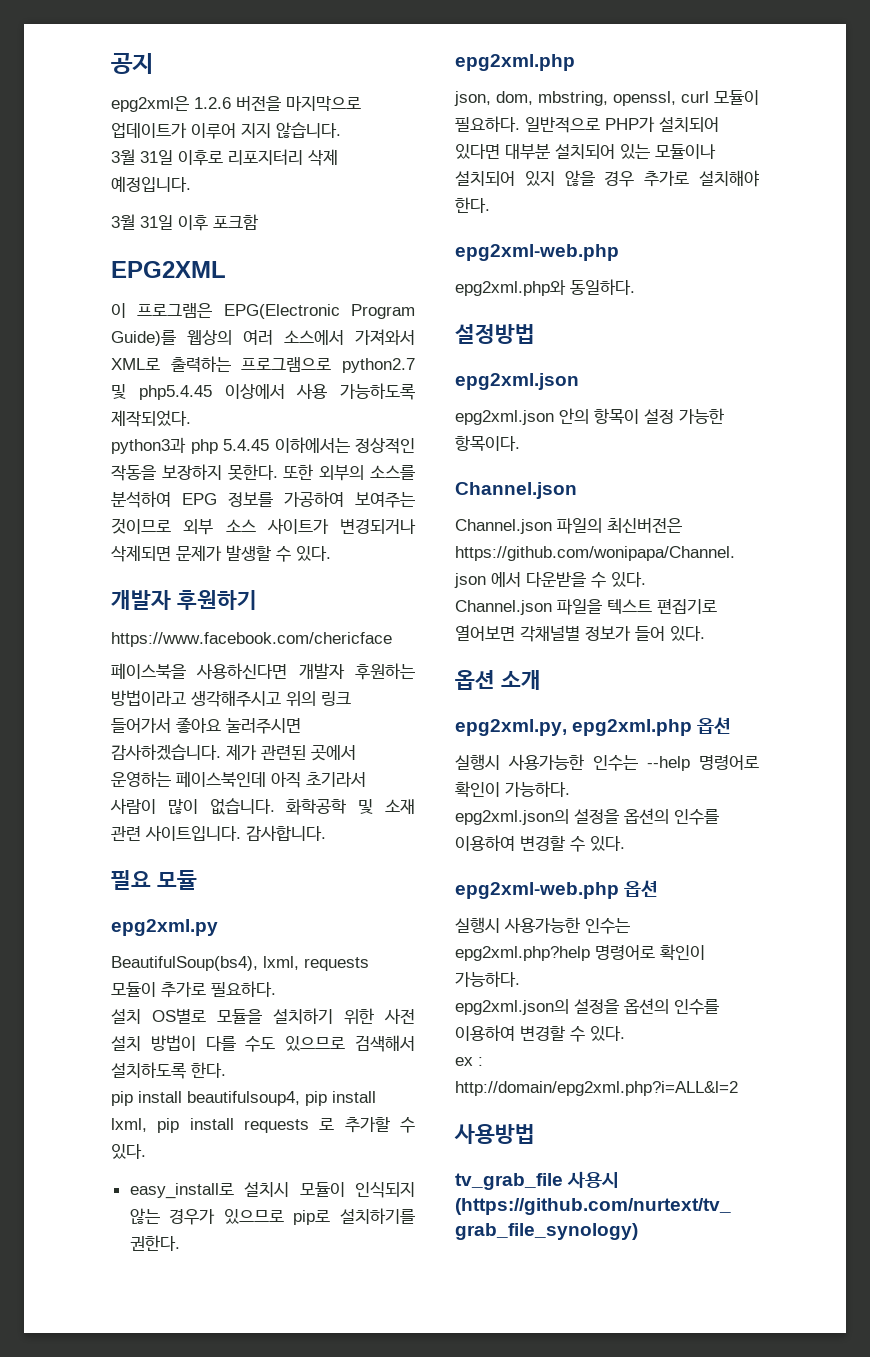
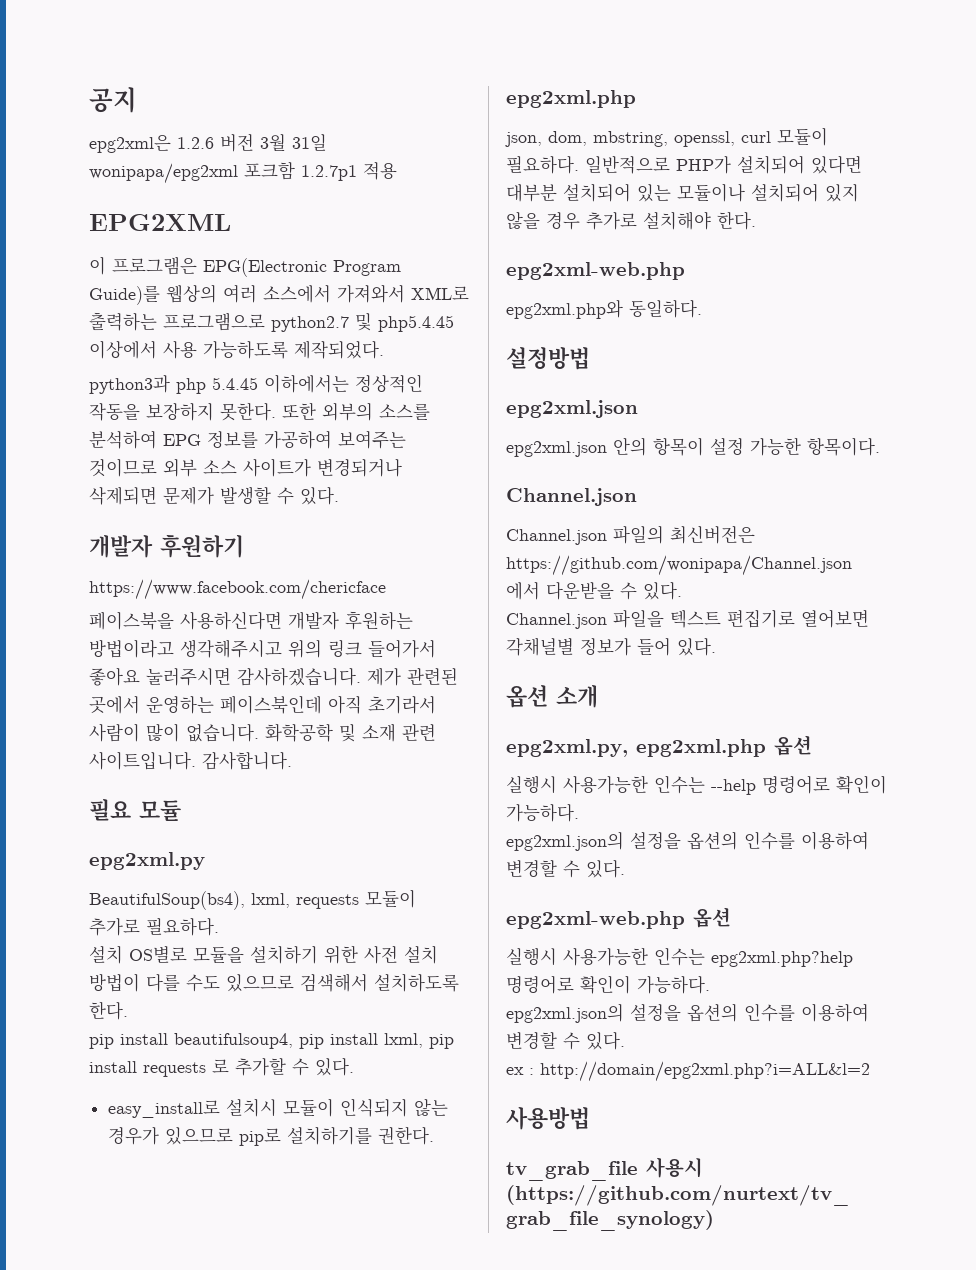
[236,96,361,111] [111,122,341,139] [111,149,338,166] [111,176,191,192] [111,214,208,231] 버전을 마지막으로 업데이트가 이루어 지지 않습니다. // 3월 31일 이후로 리포지터리 삭제 예정입니다. // 3월 31일 이후 -> [220,133,327,152] [89,163,238,184] 버전 3월 31일 wonipapa/epg2xml
(258, 222) none -> [301,162,397,181] 1.2.7p1 적용

